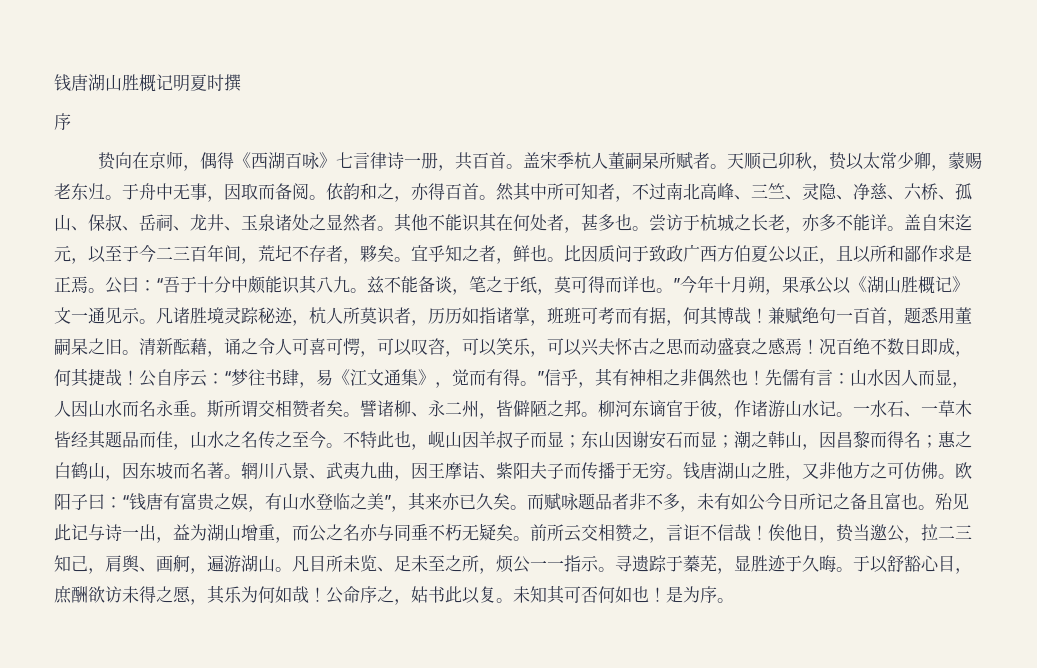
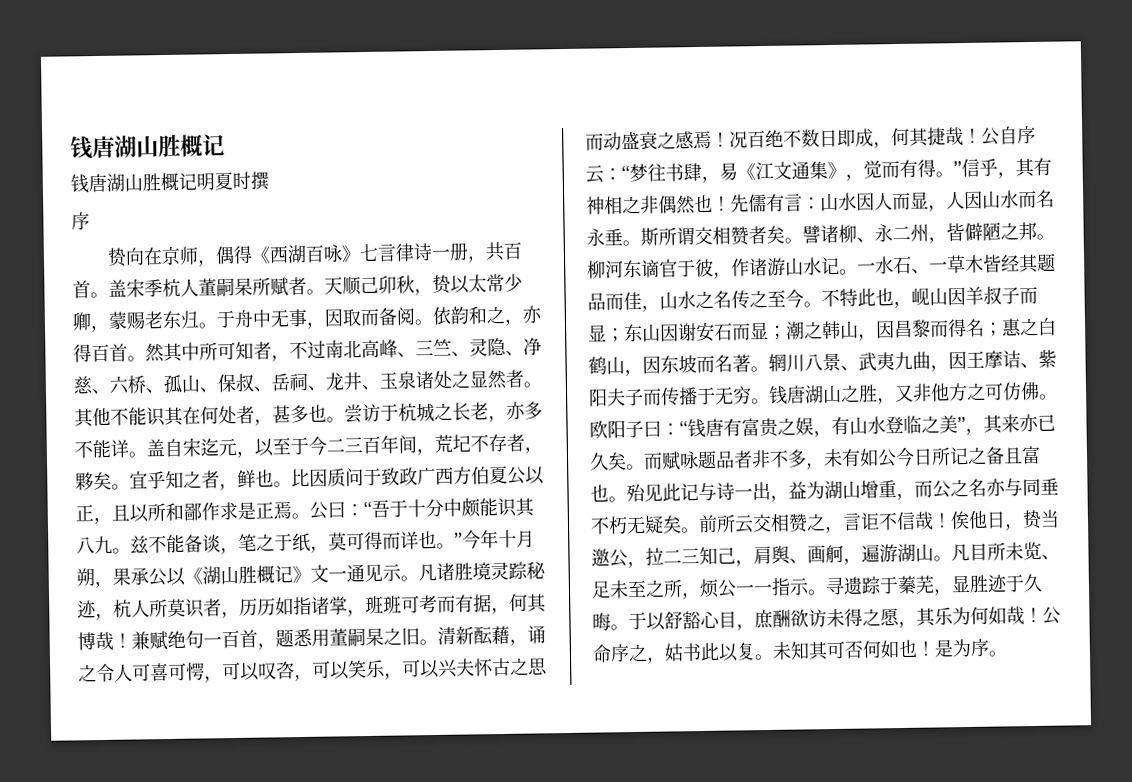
[54,74,173,92] 钱唐湖山胜概记 -> [70,134,225,160] [70,172,197,194] 钱唐湖山胜概记 // 钱唐湖山胜概记

